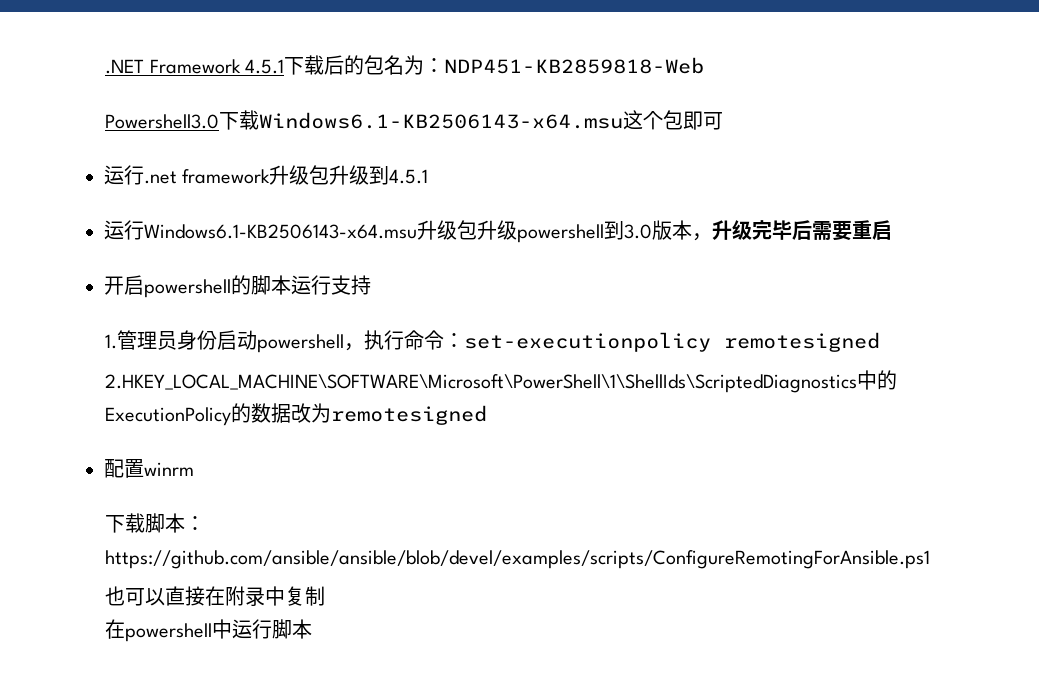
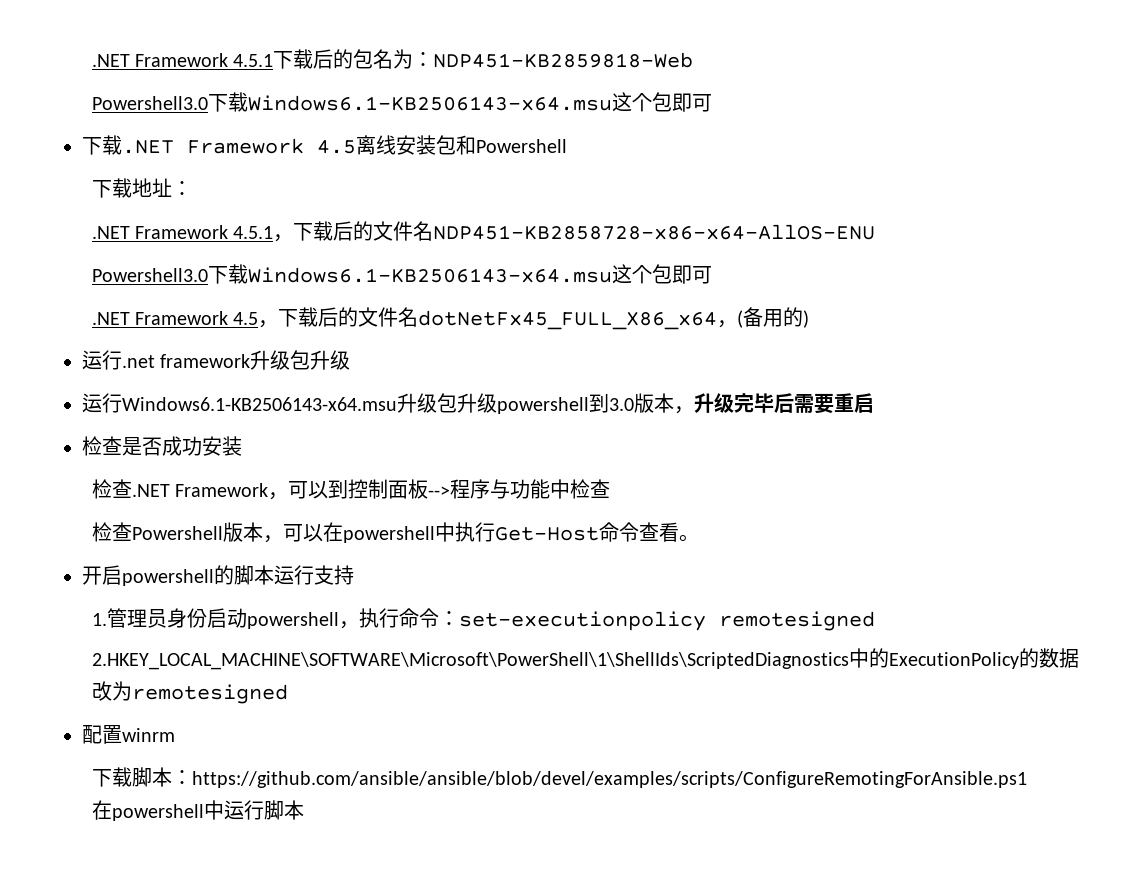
(724, 121) none -> [82,135,567,155] [91,178,192,198] [91,221,876,242] [91,264,712,284] [91,307,810,330] // 下载.NET Framework 4.5离线安装包和Powershell // 下载地址： // .NET Framework 4.5.1，下载后的文件名NDP451-KB2858728-x86-x64-AllOS-ENU // Powershell3.0下载Windows6.1-KB2506143-x64.msu这个包即可 // .NET Framework 4.5，下载后的文件名dotNetFx45_FULL_X86_x64，(备用的)
[369,166,429,185] 到4.5.1 -> (351, 360) none
(892, 230) none -> [82,436,242,456] [91,479,611,500] [91,522,699,543] // 检查是否成功安装 // 检查.NET Framework，可以到控制面板-->程序与功能中检查 // 检查Powershell版本，可以在powershell中执行Get-Host命令查看。
[105,586,326,606] // 也可以直接在附录中复制 -> (1027, 779) none

